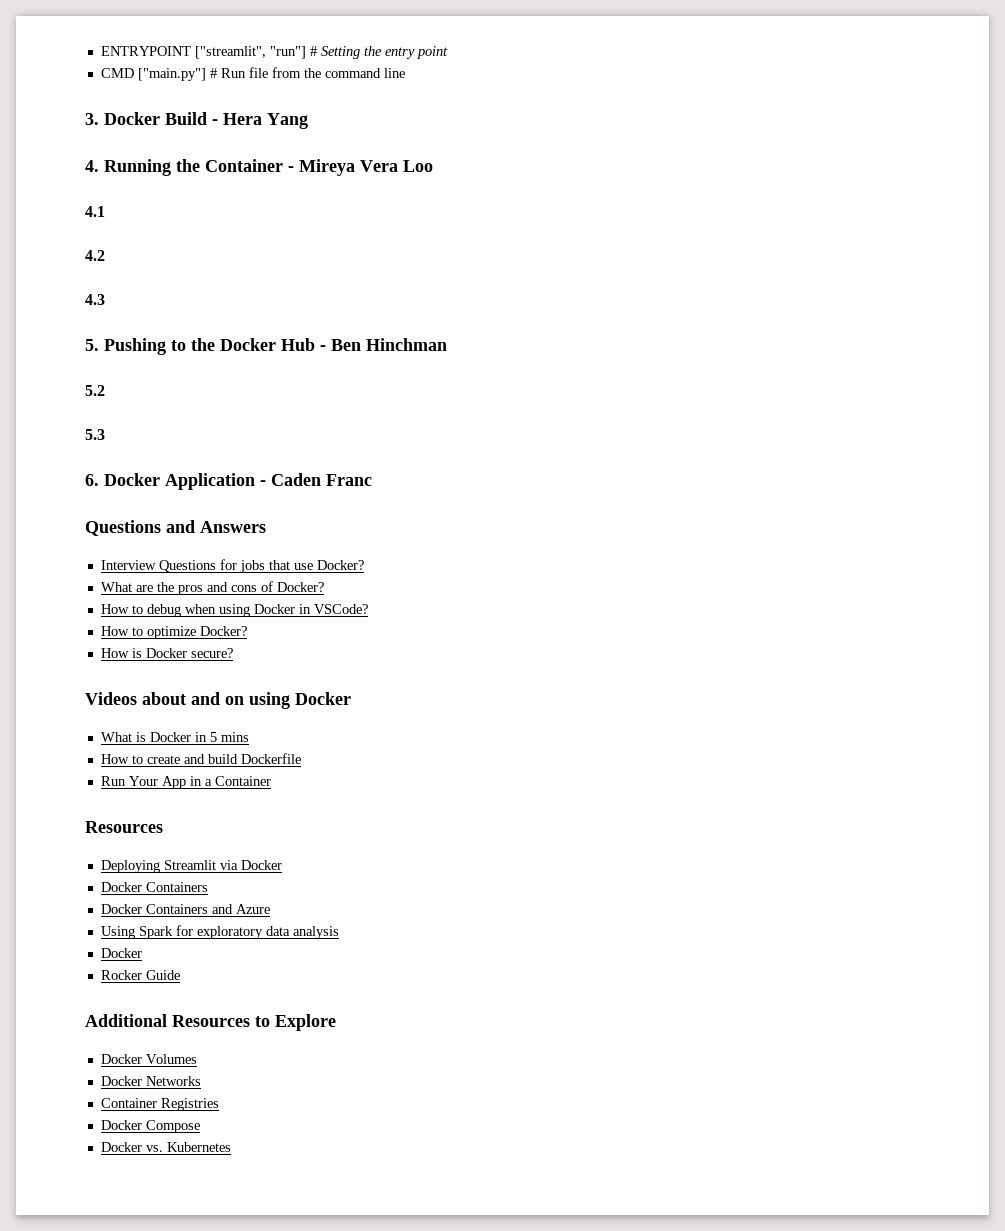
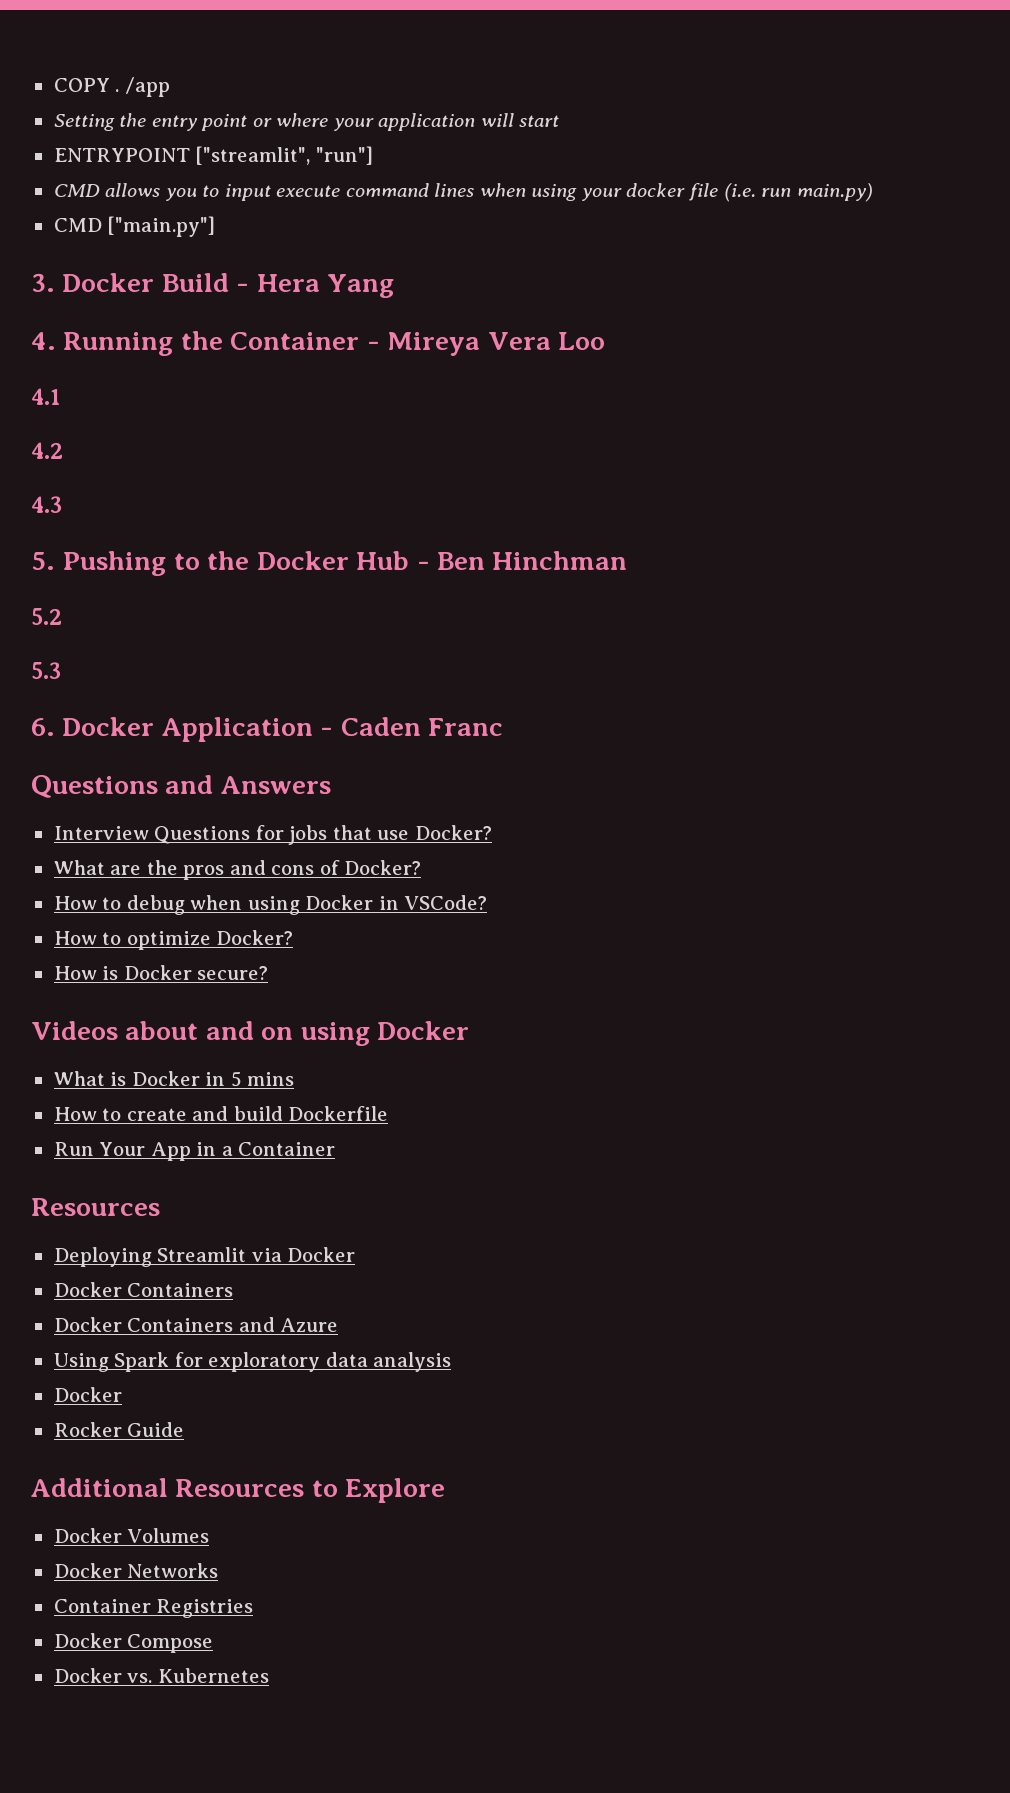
[100,46,317,59] ENTRYPOINT ["streamlit", "run"] # -> [53,77,170,97] COPY . /app //
[100,67,405,81] // CMD ["main.py"] # Run file from the command line -> [252,113,560,131] [53,146,373,165] [53,183,873,202] [53,216,216,237] or where your application will start // ENTRYPOINT ["streamlit", "run"] // CMD allows you to input execute command lines when using your docker file (i.e. run main.py) // CMD ["main.py"]

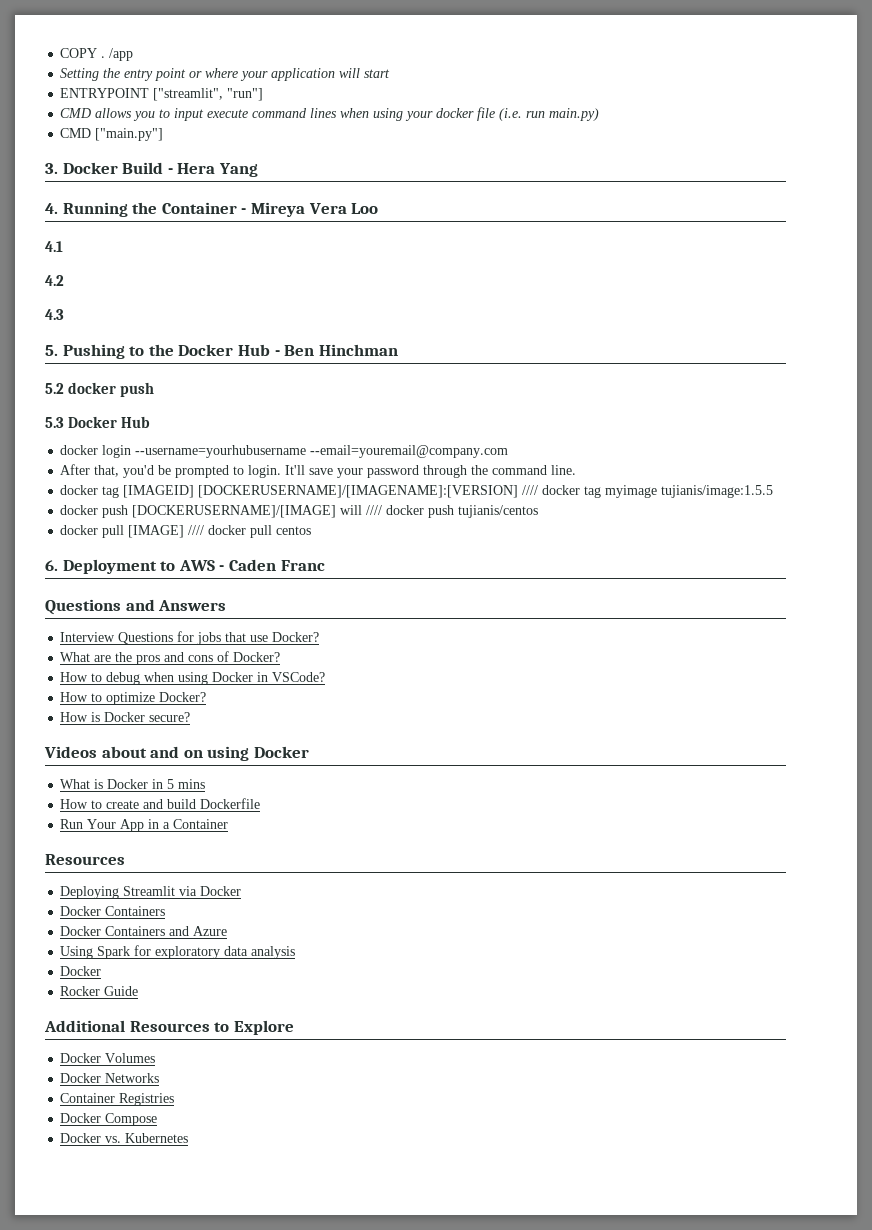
(62, 616) none -> [68,382,155,397] docker push
[31,717,313,742] // 6. Docker Application -> [68,416,151,428] [60,445,509,458] [60,464,577,478] [60,485,774,498] [60,505,539,518] [60,525,312,538] [45,559,215,574] Docker Hub // docker login --username=yourhubusername --email=youremail@company.com // After that, you'd be prompted to login. It'll save your password through the command line. // docker tag [IMAGEID] [DOCKERUSERNAME]/[IMAGENAME]:[VERSION] //// docker tag myimage tujianis/image:1.5.5 // docker push [DOCKERUSERNAME]/[IMAGE] will //// docker push tujianis/centos // docker pull [IMAGE] //// docker pull centos // 6. Deployment to AWS

